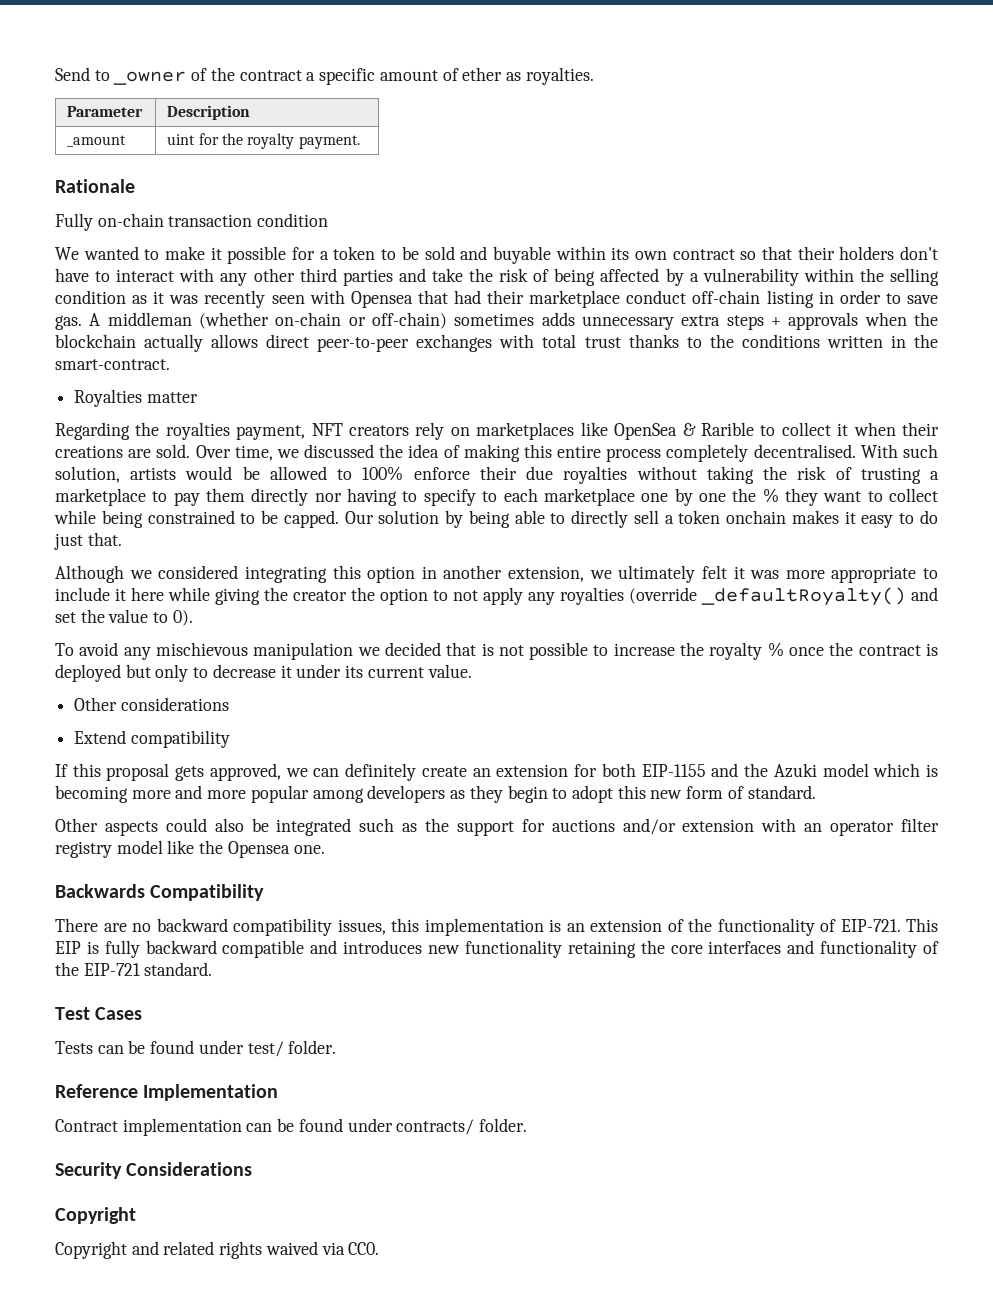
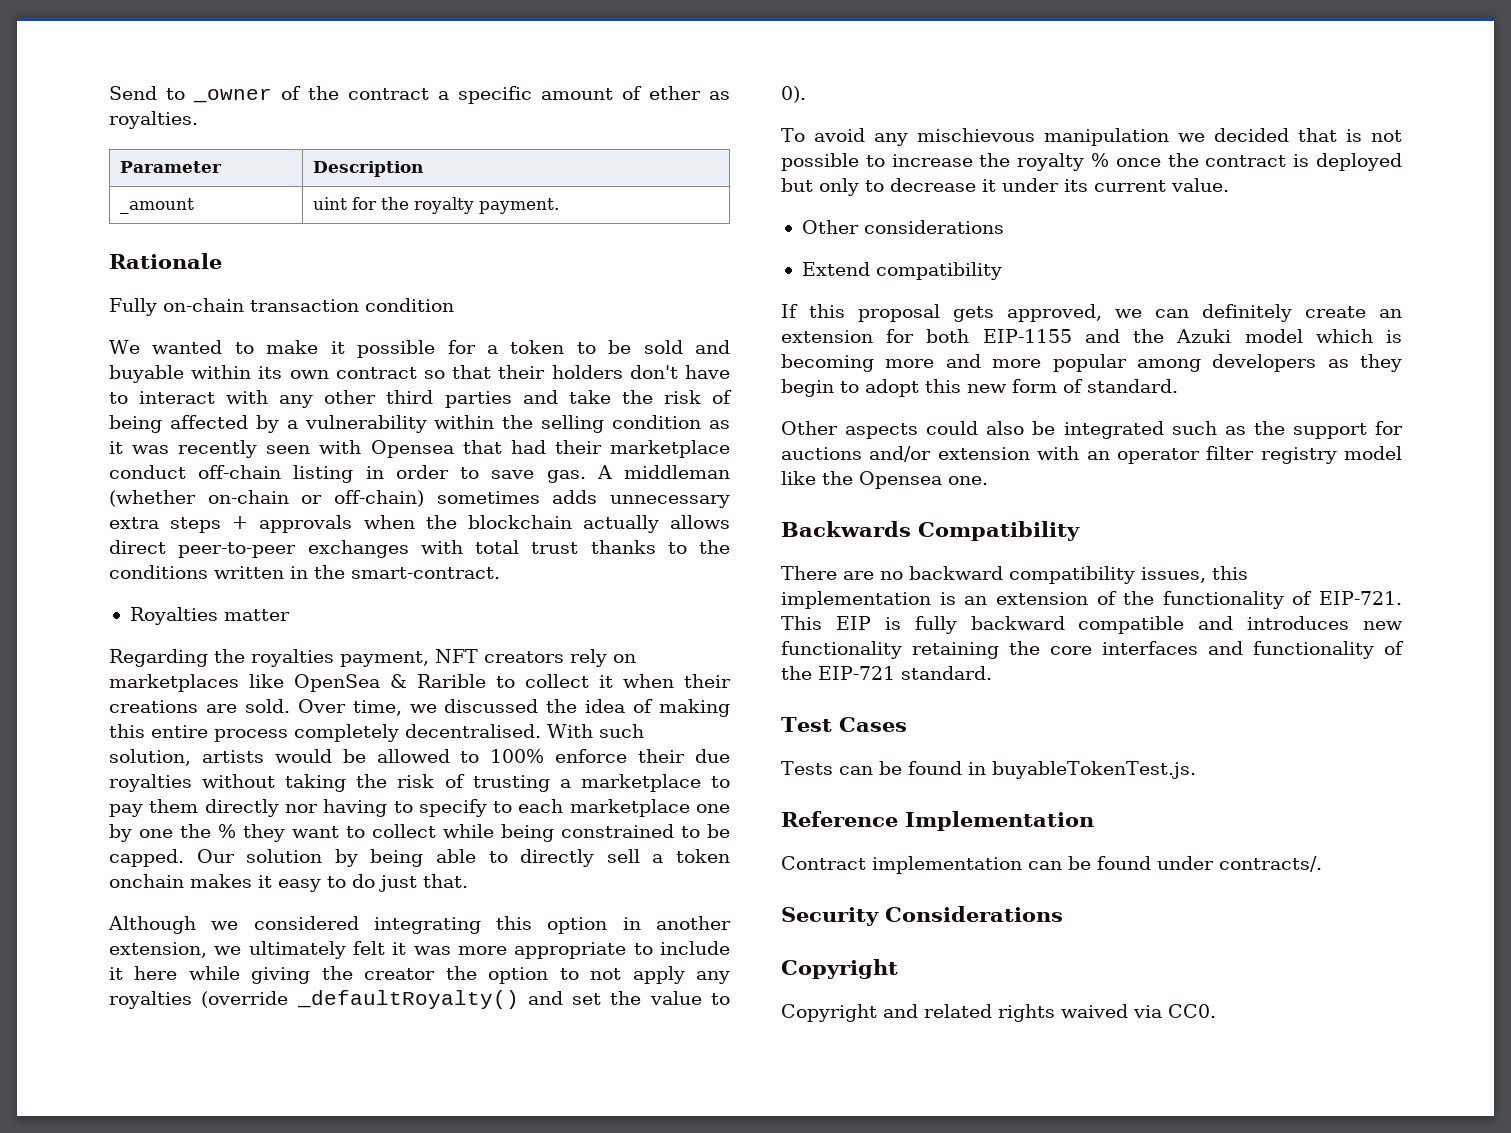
[198,1040,337,1057] under test/ folder. -> [967,761,1196,779] in buyableTokenTest.js.
[396,1118,528,1135] contracts/ folder. -> [1219,856,1322,872] contracts/.

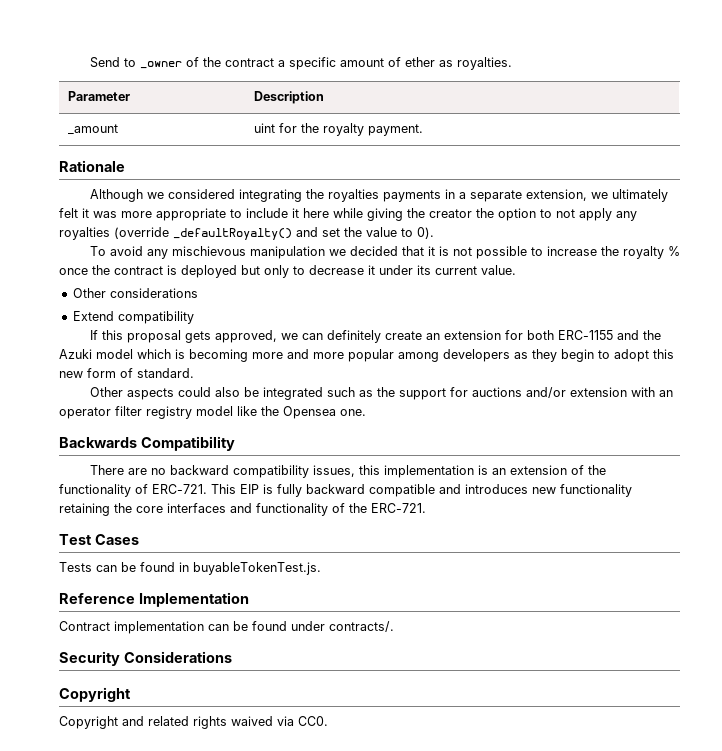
[109,298,454,316] [109,340,730,358] [109,365,730,383] [109,390,732,408] [109,415,731,433] [109,440,730,458] [109,465,730,483] [109,490,730,508] [109,515,730,533] [109,540,730,558] [109,565,500,579] [129,607,290,625] [109,649,636,667] [109,674,731,692] [109,699,730,717] [109,724,644,742] [109,749,731,766] [109,774,730,792] [109,799,730,817] [109,824,730,842] [109,849,731,867] [109,874,468,892] [108,916,731,934] Fully on-chain transaction condition // We wanted to make it possible for a token to be sold and buyable within its own contract so that their holders don't have to interact with any other third parties and take the risk of being affected by a vulnerability within the selling condition as it was recently seen with Opensea that had their marketplace conduct off-chain listing in order to save gas. A middleman (whether on-chain or off-chain) sometimes adds unnecessary extra steps + approvals when the blockchain actually allows direct peer-to-peer exchanges with total trust thanks to the conditions written in the smart-contract. // Royalties matter // Regarding the royalties payment, NFT creators rely on marketplaces like OpenSea & Rarible to collect it when their creations are sold. Over time, we discussed the idea of making this entire process completely decentralised. With such solution, artists would be allowed to 100% enforce their due royalties without taking the risk of trusting a marketplace to pay them directly nor having to specify to each marketplace one by one the % they want to collect while being constrained to be capped. Our solution by being able to directly sell a token onchain makes it easy to do just that. // Although we considered integrating this option in another -> [89,189,522,202] Although we considered integrating the royalties payments in a separate
(1337, 135) none -> [427,246,435,256] it
[982,329,1072,343] EIP-1155 -> [557,330,613,340] ERC-1155
[1319,591,1403,605] EIP-721. -> [152,484,207,494] ERC-721.
[818,666,992,680] EIP-721 standard. -> [371,503,426,513] ERC-721.

